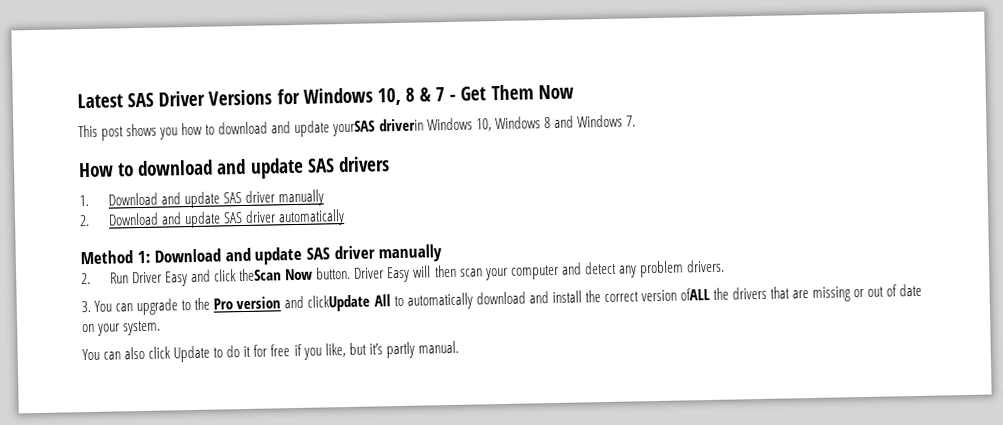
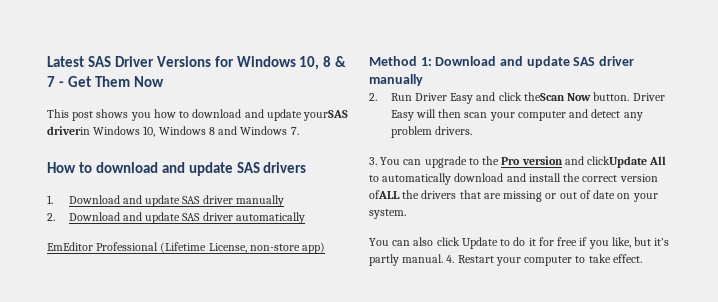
(346, 218) none -> [47,242,326,254] // EmEditor Professional (Lifetime License, non-store app)
(459, 347) none -> [446,254,642,266] 4. Restart your computer to take effect.

